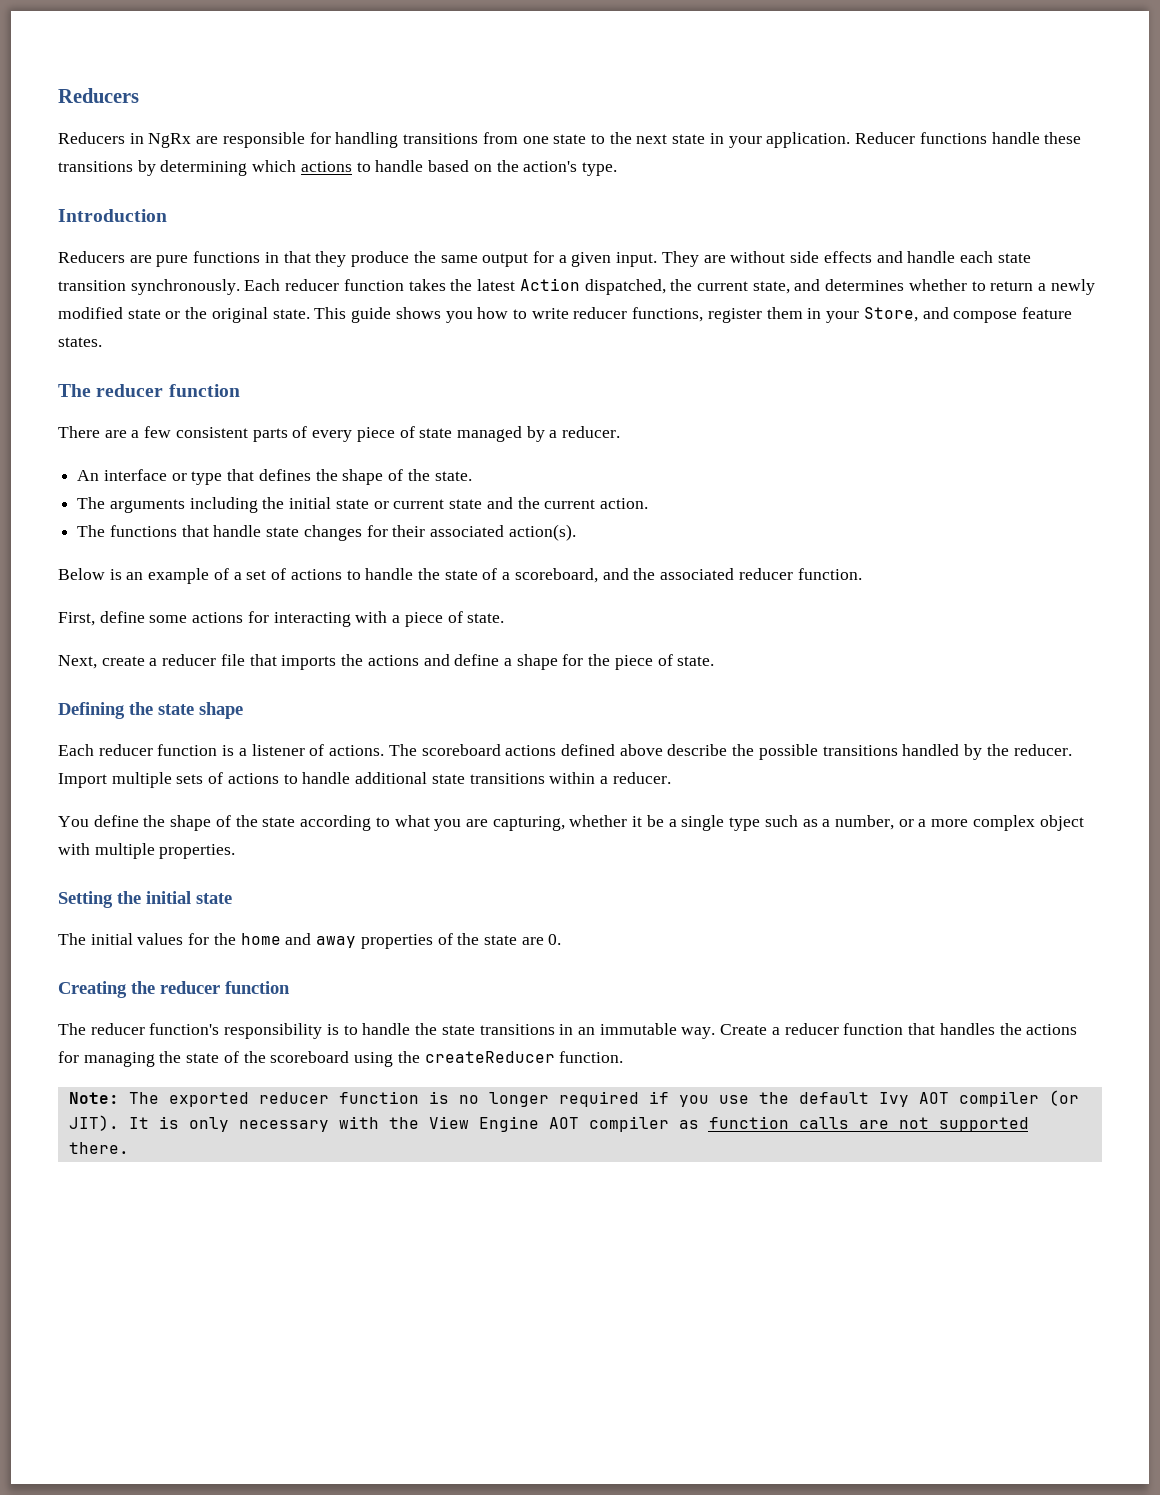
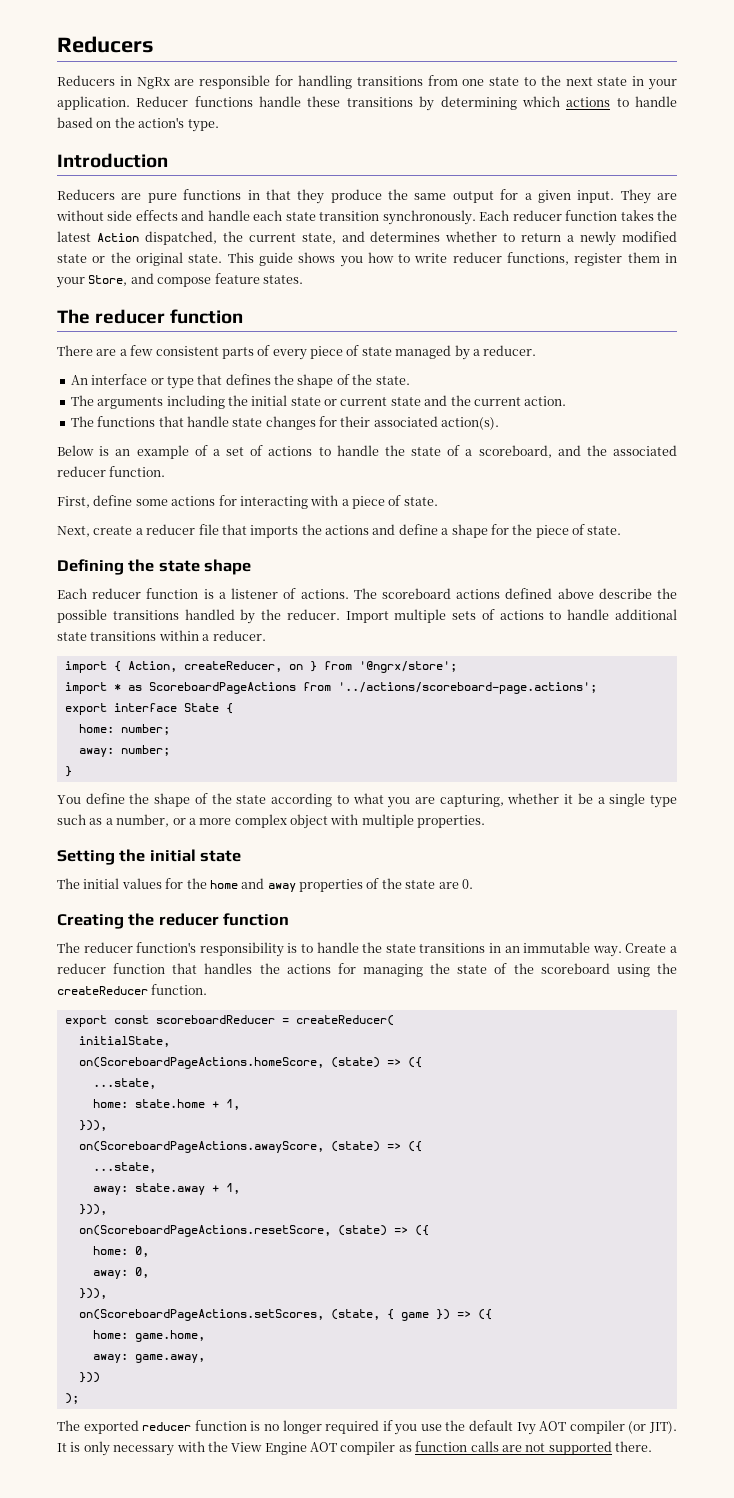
(671, 778) none -> [64,661,457,673] [64,682,597,694] [64,703,233,715] [78,724,170,735] [78,745,170,757] [64,766,72,777] // import { Action, createReducer, on } from '@ngrx/store'; // import * as ScoreboardPageActions from '../actions/scoreboard-page.actions'; // export interface State { // home: number; // away: number; // }
[68,1092,119,1104] Note: -> [64,1015,394,1027] [78,1036,170,1047] [78,1057,422,1069] [92,1078,156,1089] [92,1099,240,1110] [78,1120,107,1131] [78,1141,422,1153] [92,1162,156,1173] [92,1183,240,1195] [78,1204,107,1215] [78,1225,429,1237] [92,1246,149,1257] [92,1267,149,1279] [78,1288,107,1299] [78,1309,492,1321] [92,1330,205,1342] [92,1353,205,1363] [78,1372,100,1383] [64,1393,79,1404] export const scoreboardReducer = createReducer( // initialState, // on(ScoreboardPageActions.homeScore, (state) => ({ // ...state, // home: state.home + 1, // })), // on(ScoreboardPageActions.awayScore, (state) => ({ // ...state, // away: state.away + 1, // })), // on(ScoreboardPageActions.resetScore, (state) => ({ // home: 0, // away: 0, // })), // on(ScoreboardPageActions.setScores, (state, { game }) => ({ // home: game.home, // away: game.away, // })) // ); //

